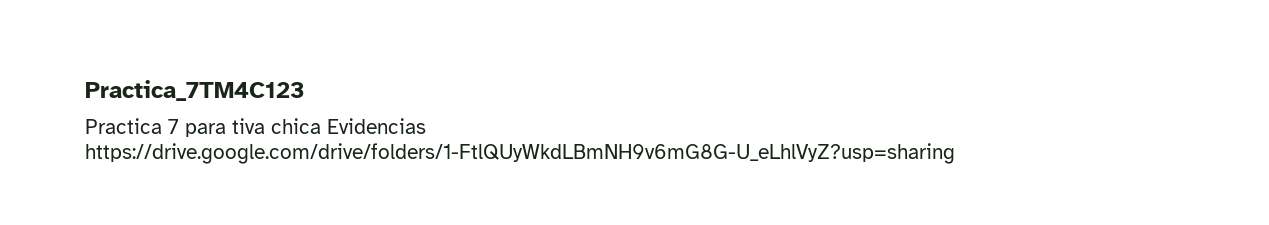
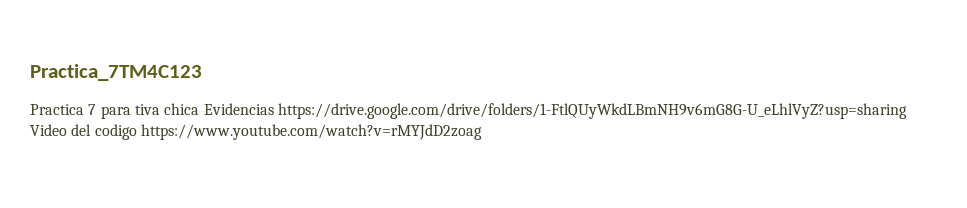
(955, 153) none -> [30,124,482,140] Video del codigo https://www.youtube.com/watch?v=rMYJdD2zoag

